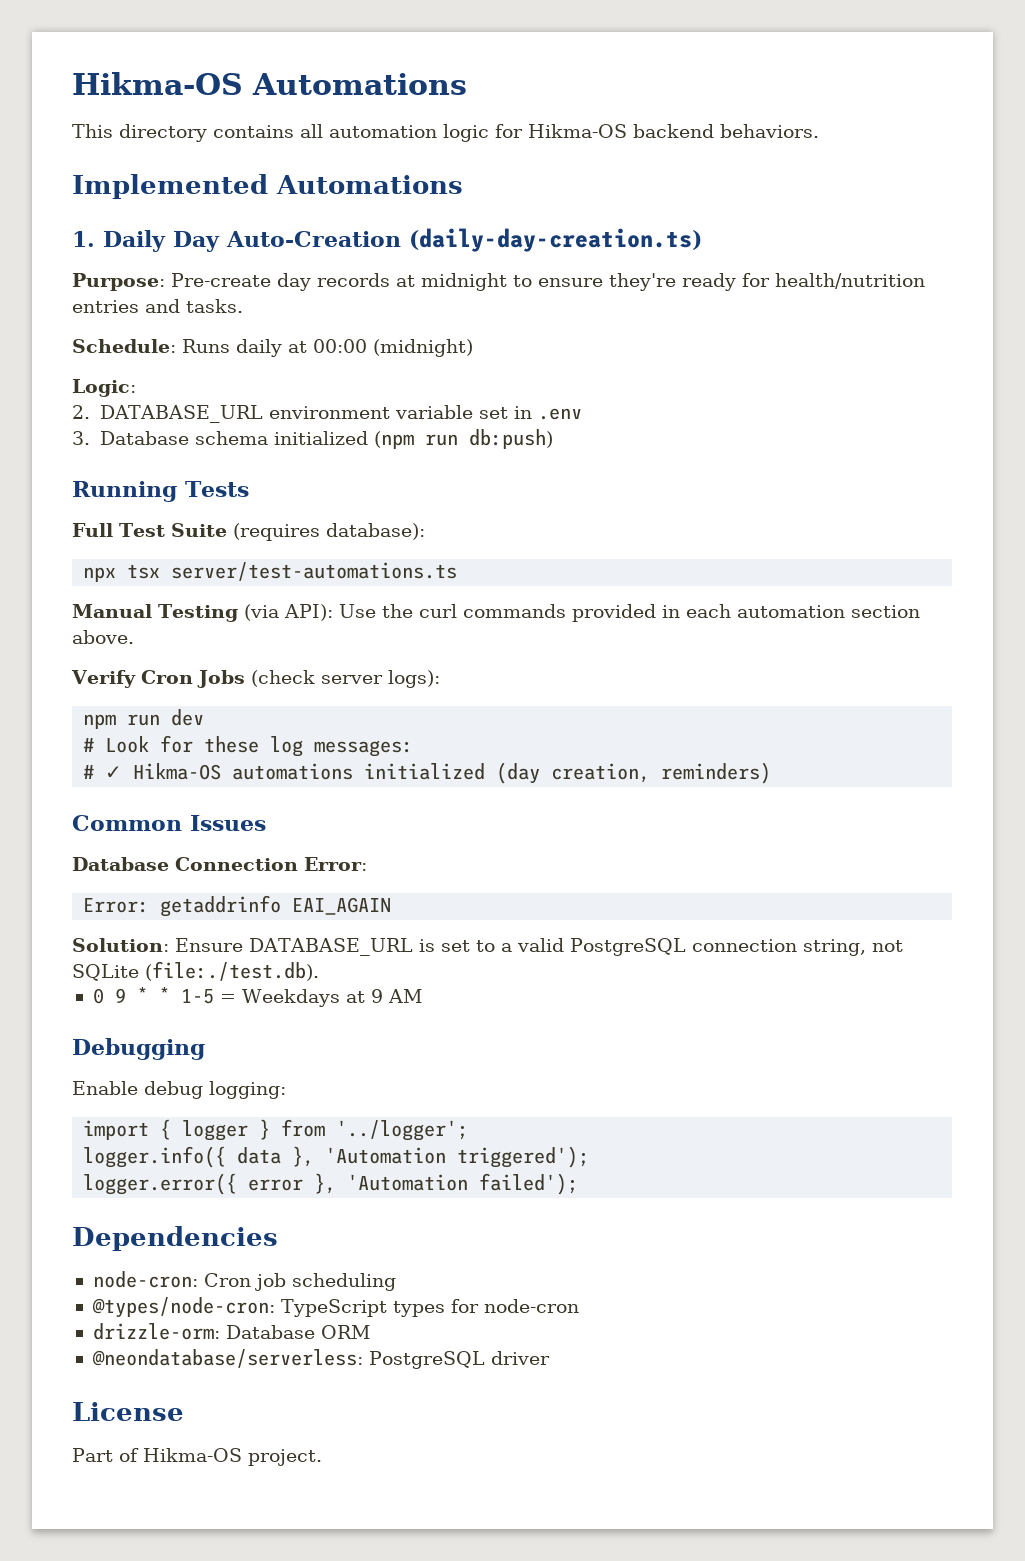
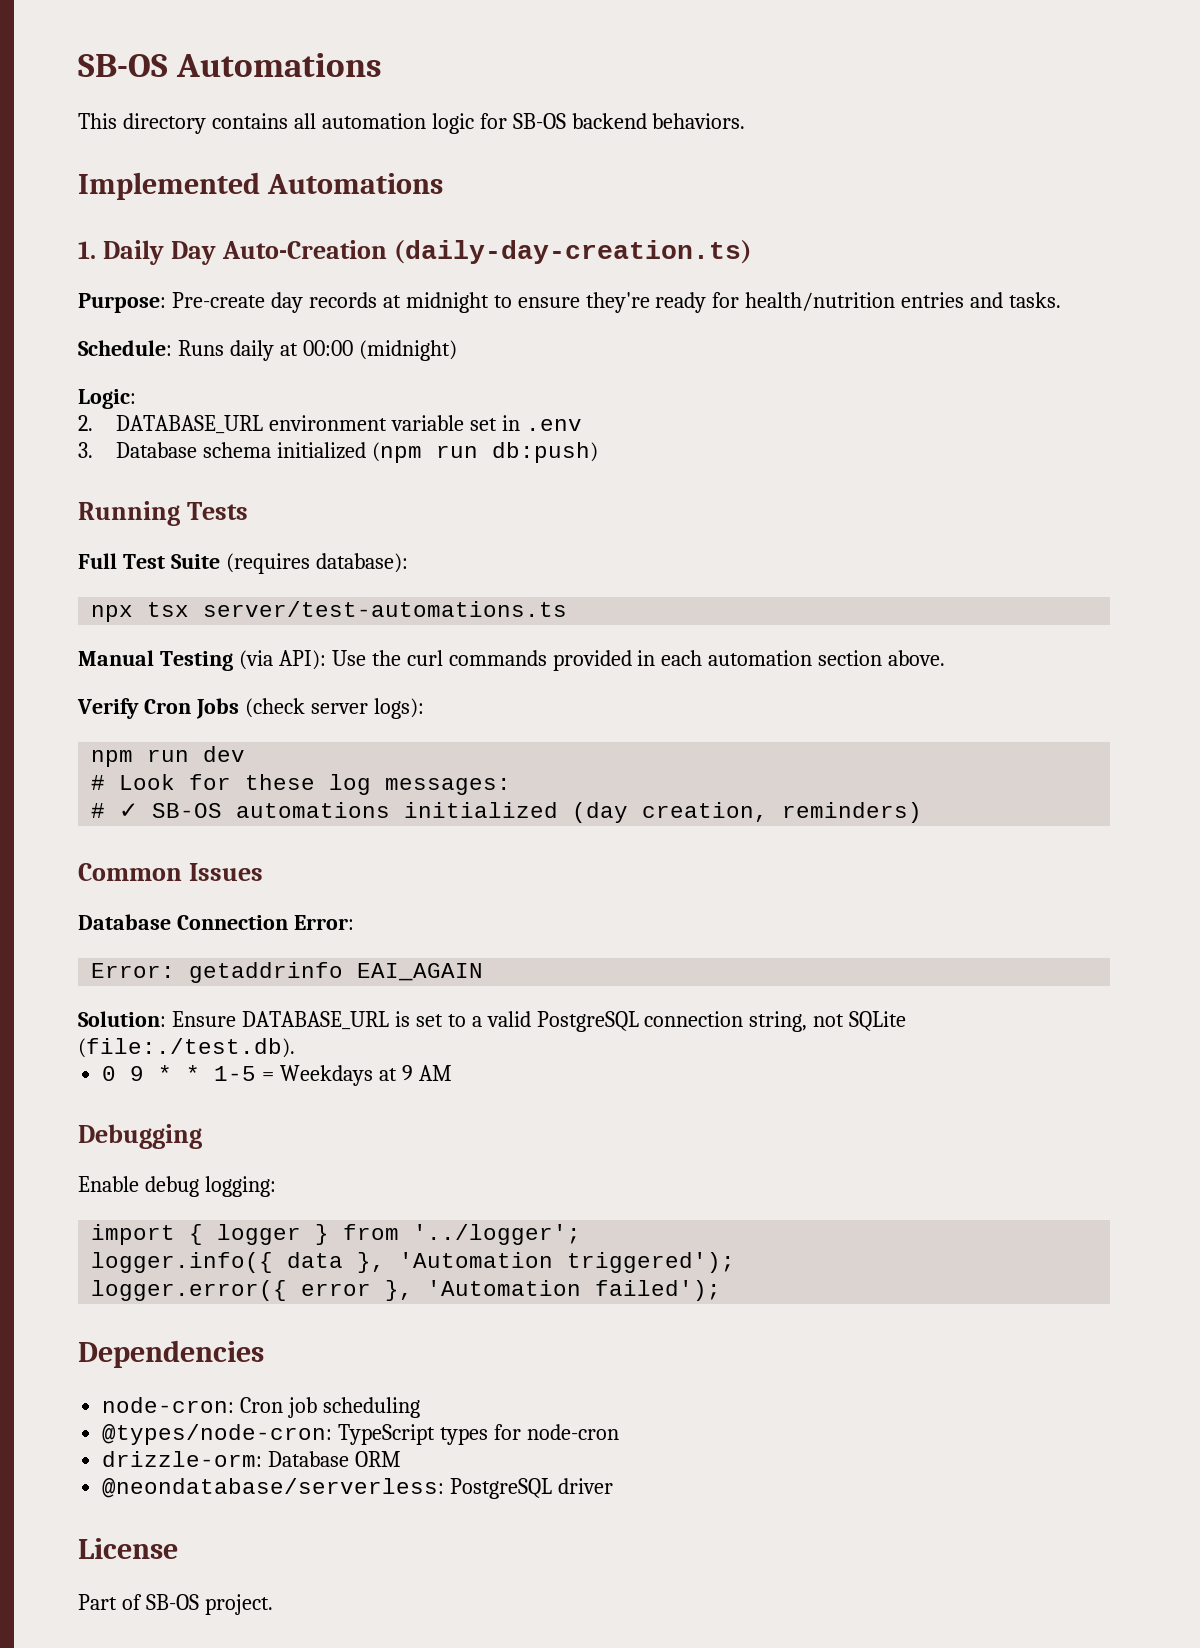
[72,72,243,95] Hikma-OS -> [78,54,168,77] SB-OS
[528,124,627,138] Hikma-OS -> [512,113,566,129] SB-OS
[133,763,222,780] Hikma-OS -> [152,803,223,818] SB-OS
[142,1448,242,1462] Hikma-OS -> [145,1594,199,1610] SB-OS

